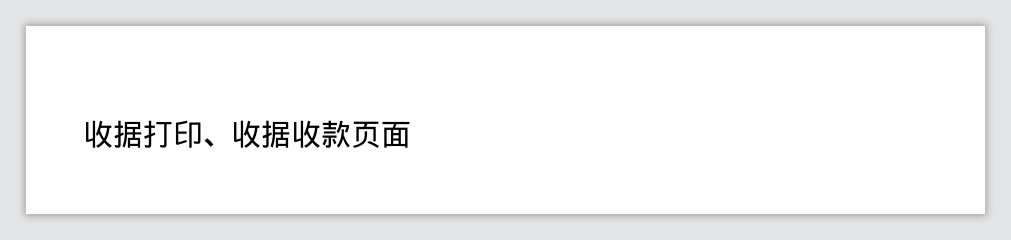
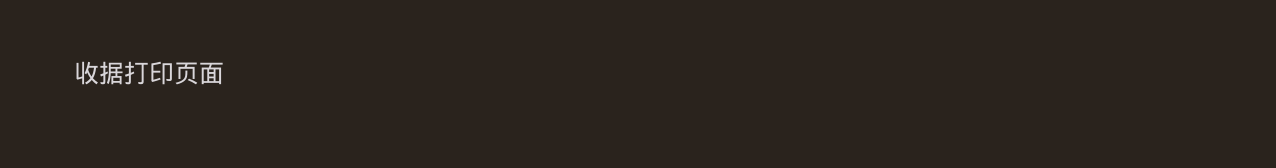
[203,120,351,148] 、收据收款 -> (174, 73) none

